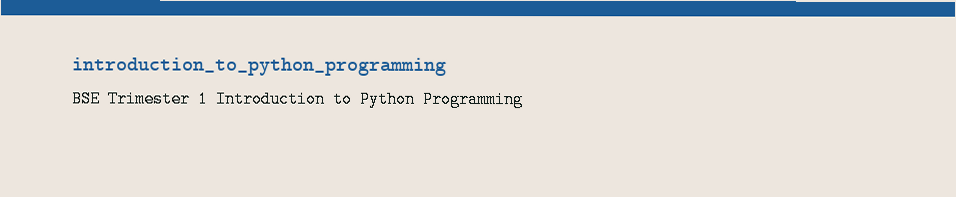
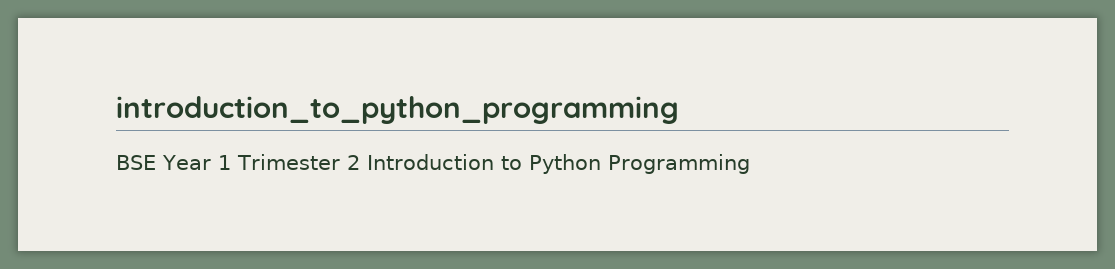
[107,90,209,108] Trimester 1 -> [162,154,360,170] Year 1 Trimester 2

